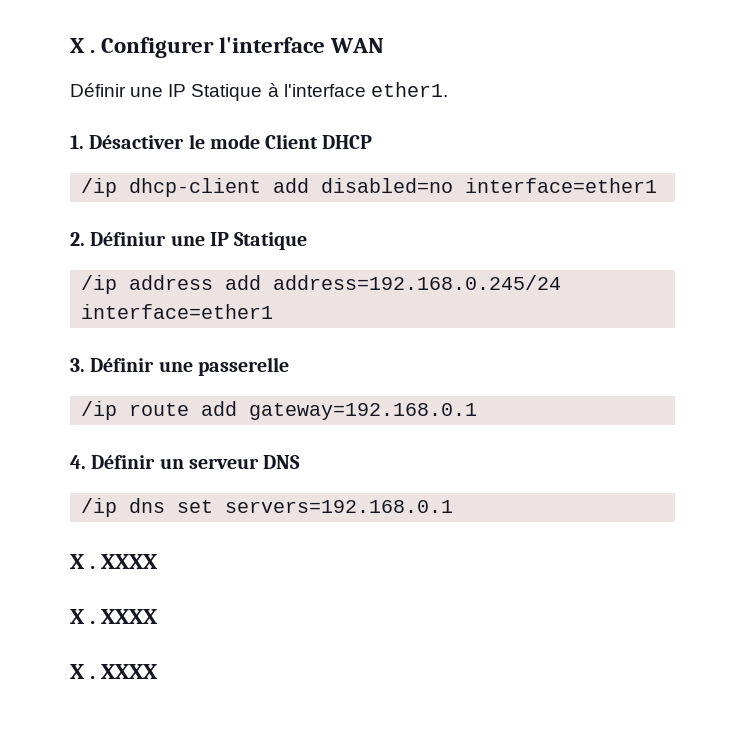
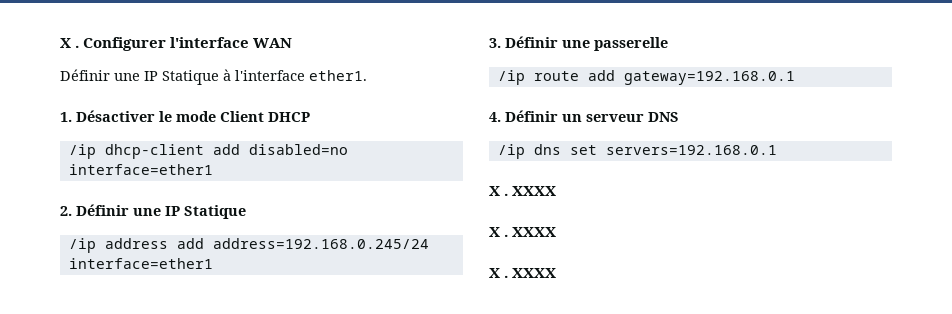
[90,232,167,246] Définiur -> [76,204,129,216] Définir

